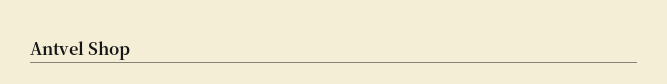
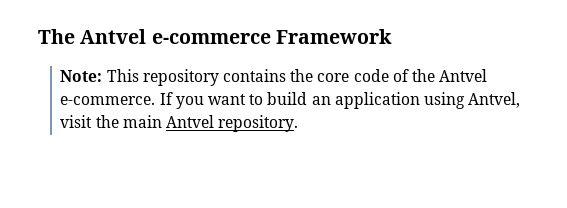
[30,41,131,60] Antvel Shop -> [38,29,392,44] [60,69,488,86] [60,92,521,109] [60,115,299,132] The Antvel e-commerce Framework // Note: This repository contains the core code of the Antvel e-commerce. If you want to build an application using Antvel, visit the main Antvel repository.

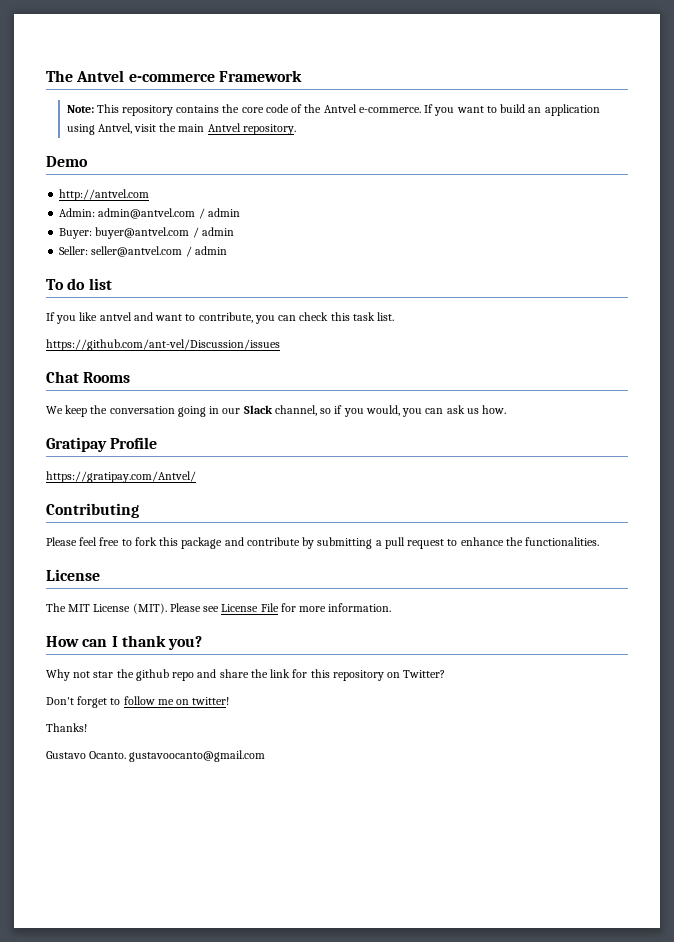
(299, 123) none -> [46,156,88,167] [59,189,150,201] [59,208,240,219] [59,227,234,239] [59,246,227,257] [46,278,112,290] [46,312,395,324] [46,339,280,351] [46,371,131,383] [46,405,507,417] [46,437,158,452] [46,471,196,483] [46,503,139,518] [46,537,600,549] [46,569,100,581] [46,603,392,614] [46,635,203,650] [46,669,446,681] [46,696,230,708] [46,723,87,732] [46,750,266,762] // Demo // http://antvel.com // Admin: admin@antvel.com / admin // Buyer: buyer@antvel.com / admin // Seller: seller@antvel.com / admin // To do list // If you like antvel and want to contribute, you can check this task list. // https://github.com/ant-vel/Discussion/issues // Chat Rooms // We keep the conversation going in our Slack channel, so if you would, you can ask us how. // Gratipay Profile // https://gratipay.com/Antvel/ // Contributing // Please feel free to fork this package and contribute by submitting a pull request to enhance the functionalities. // License // The MIT License (MIT). Please see License File for more information. // How can I thank you? // Why not star the github repo and share the link for this repository on Twitter? // Don't forget to follow me on twitter! // Thanks! // Gustavo Ocanto. gustavoocanto@gmail.com

